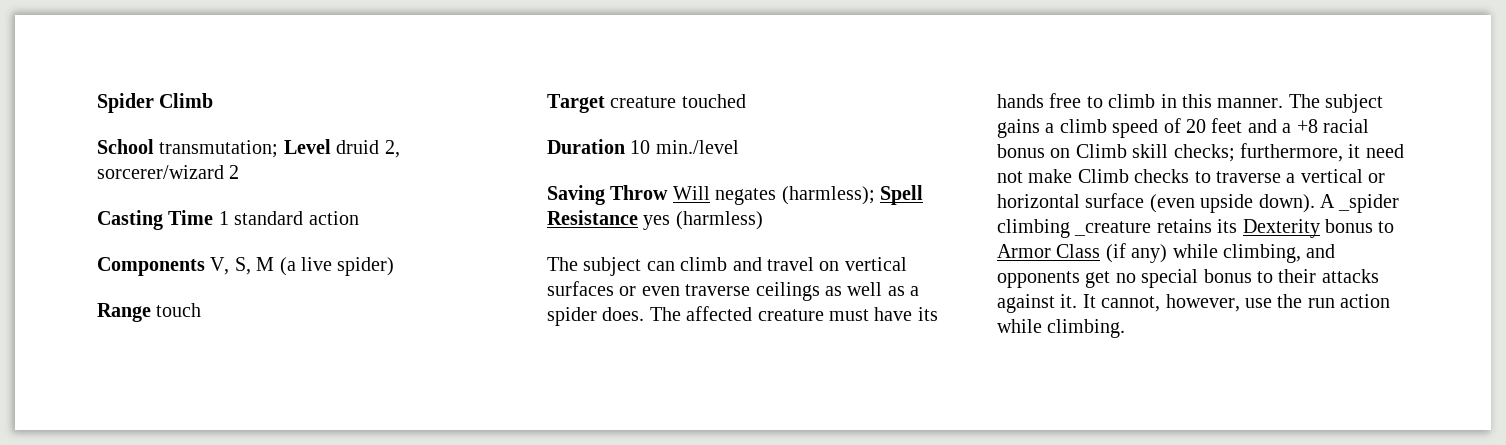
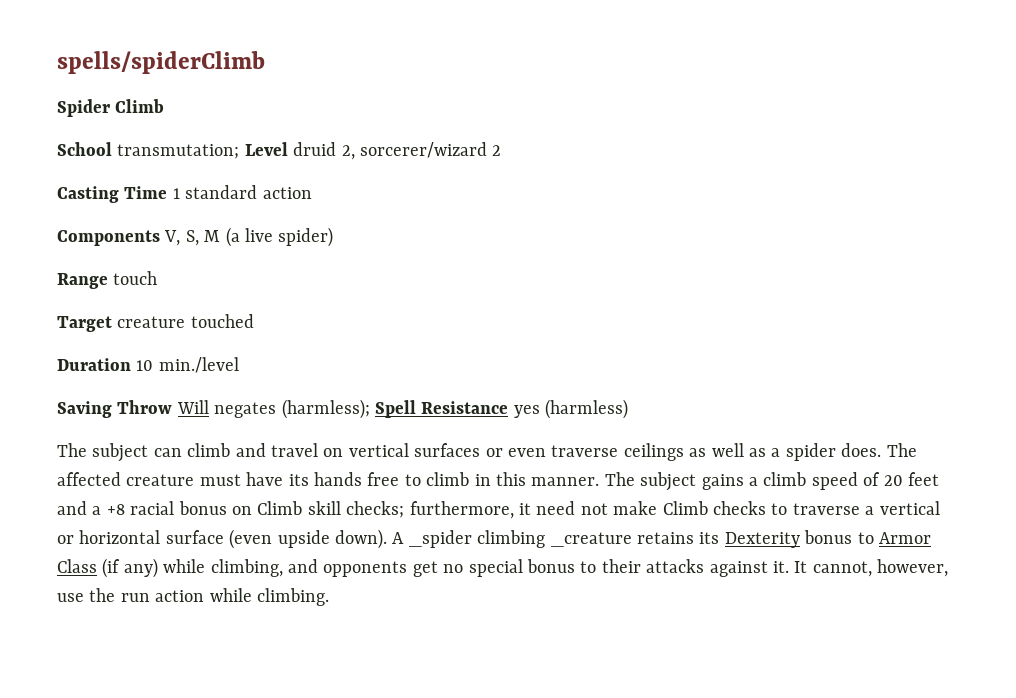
(97, 103) none -> [57,51,265,74] spells/spiderClimb //

